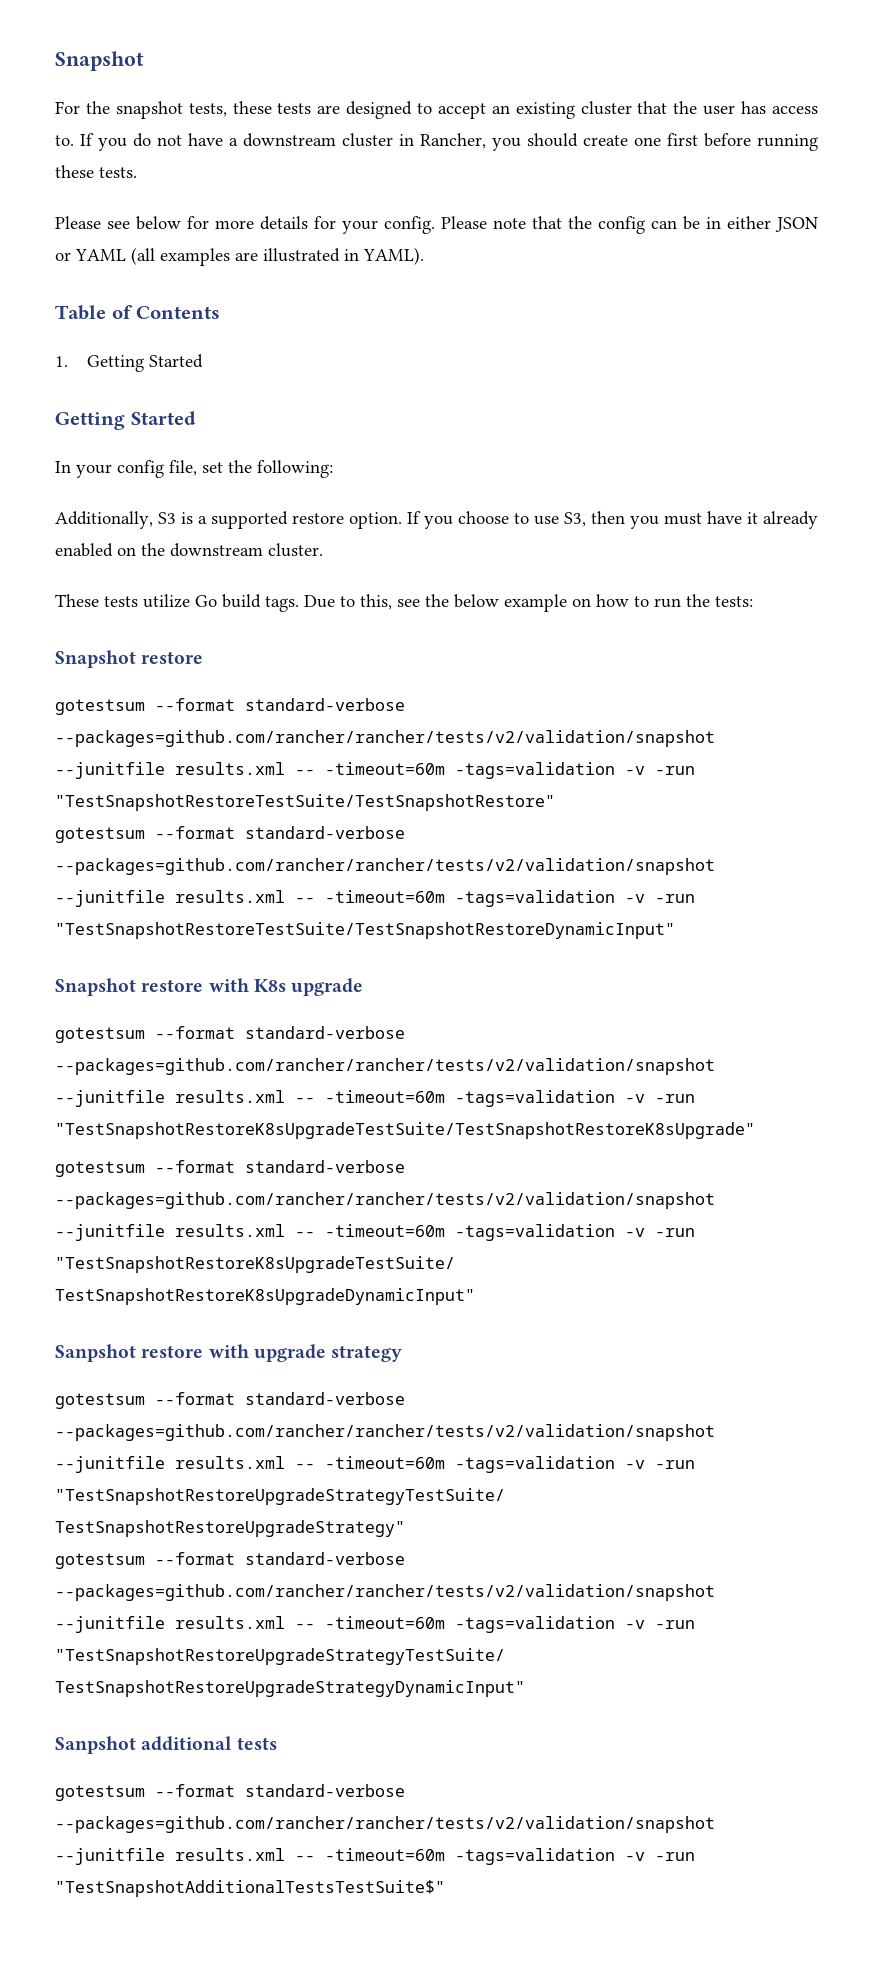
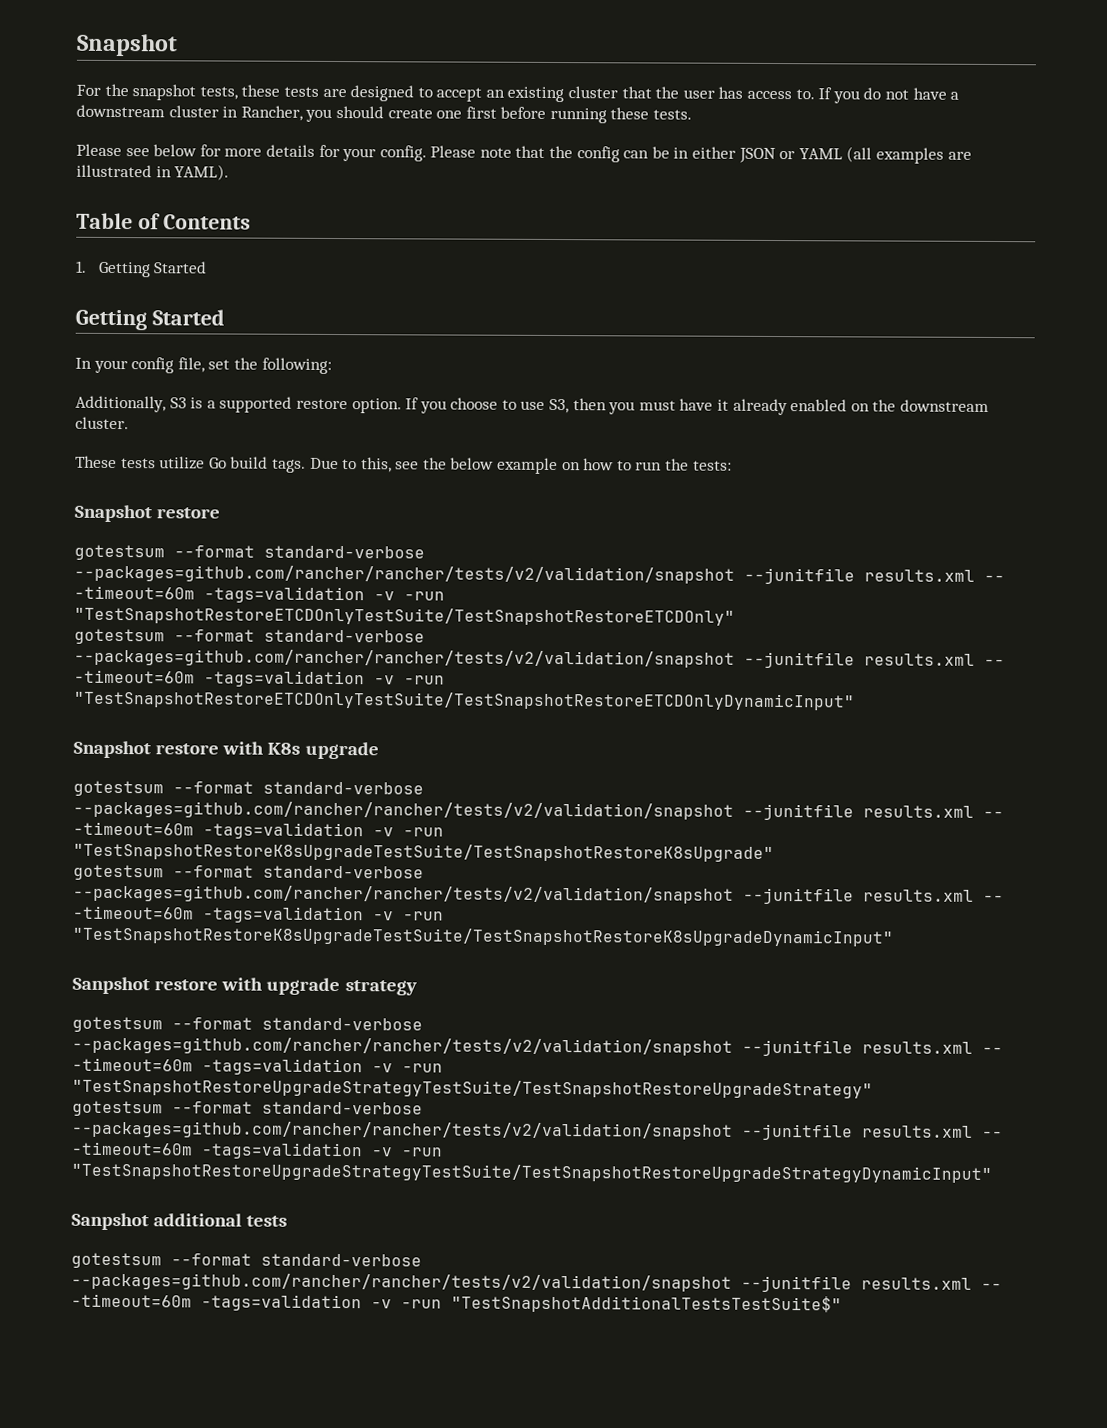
[55,794,555,811] "TestSnapshotRestoreTestSuite/TestSnapshotRestore" -> [74,606,735,626] "TestSnapshotRestoreETCDOnlyTestSuite/TestSnapshotRestoreETCDOnly"
[55,922,675,939] "TestSnapshotRestoreTestSuite/TestSnapshotRestoreDynamicInput" -> [74,690,855,711] "TestSnapshotRestoreETCDOnlyTestSuite/TestSnapshotRestoreETCDOnlyDynamicInput"

